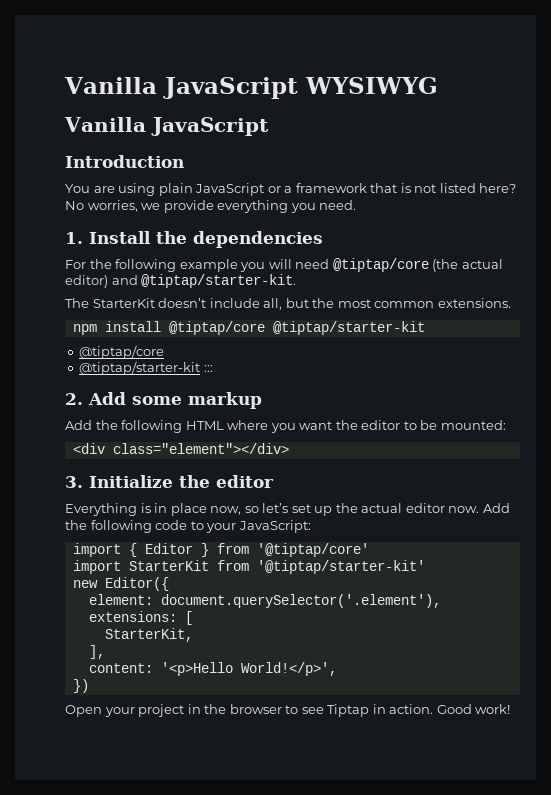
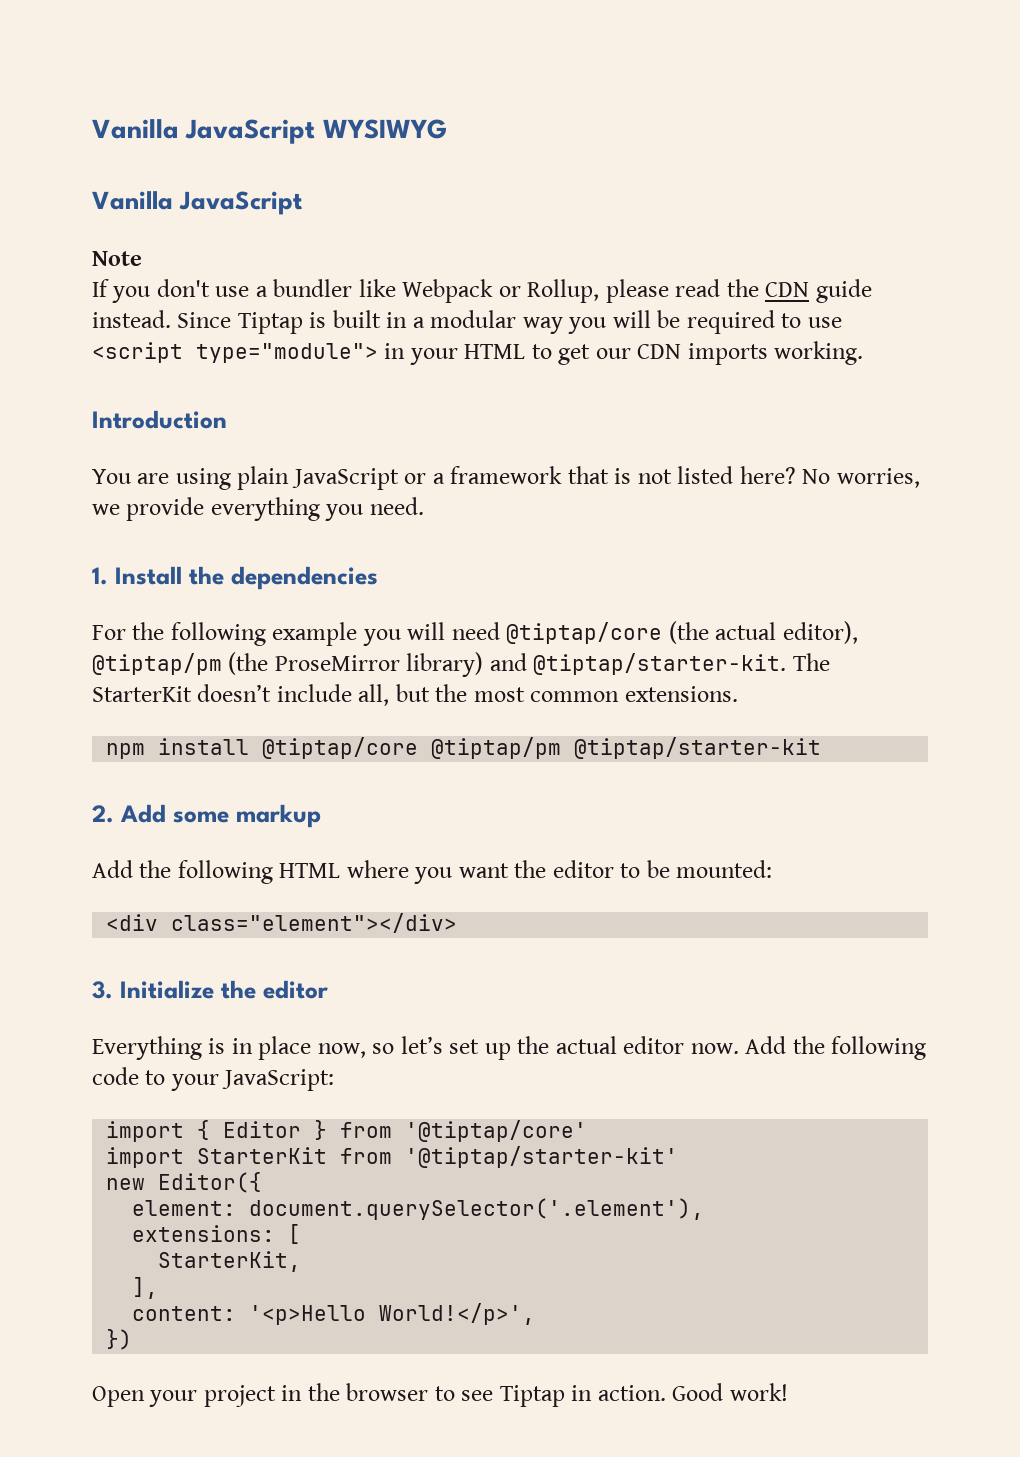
(269, 126) none -> [92,251,142,266] [92,279,872,303] [92,310,842,334] [92,341,864,365] // Note // If you don't use a bundler like Webpack or Rollup, please read the CDN guide instead. Since Tiptap is built in a modular way you will be required to use <script type="module"> in your HTML to get our CDN imports working.
[65,275,108,288] editor) -> [782,621,858,644] [92,652,484,677] editor), @tiptap/pm (the ProseMirror library)
(297, 281) // -> (787, 664) none
[272,321,425,335] [79,345,165,359] [79,361,213,375] @tiptap/starter-kit // @tiptap/core // @tiptap/starter-kit ::: -> [431,737,822,759] @tiptap/pm @tiptap/starter-kit

